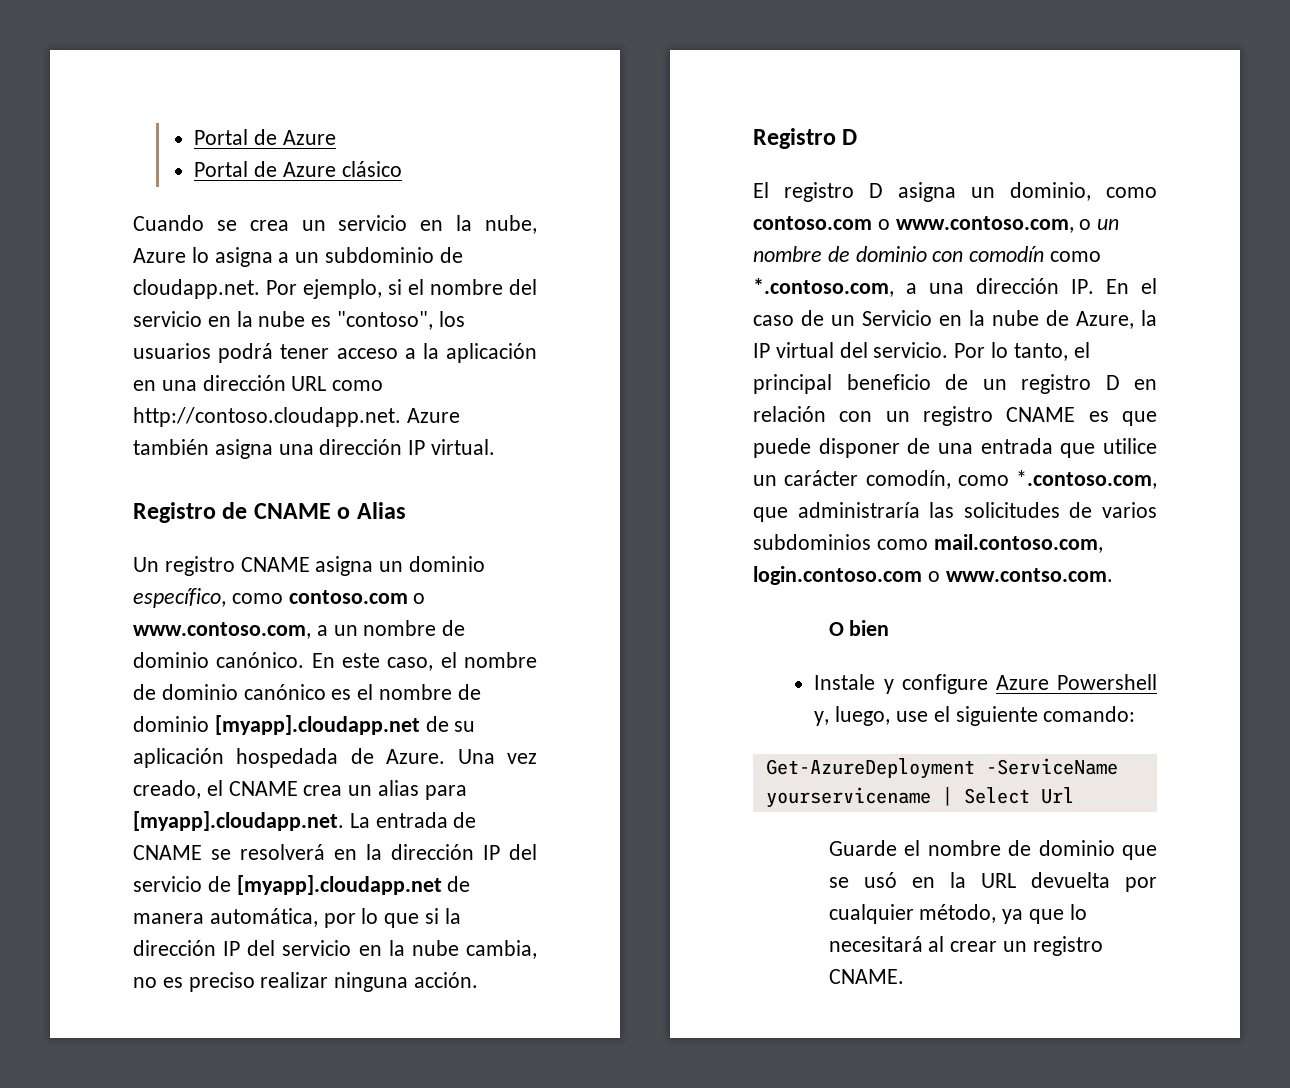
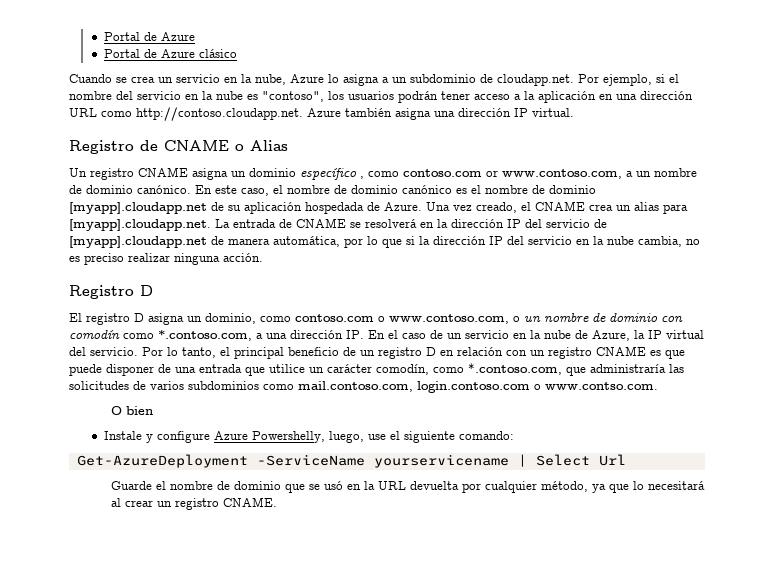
[218,343,274,363] podrá -> [398,91,438,103] podrán
[133,588,426,608] específico, como contoso.com o -> [300,168,498,180] específico , como contoso.com or
[862,310,932,326] Servicio -> [465,330,509,339] servicio
[1057,674,1157,690] [814,711,830,726] Powershell y, -> [252,431,326,443] Powershelly,

